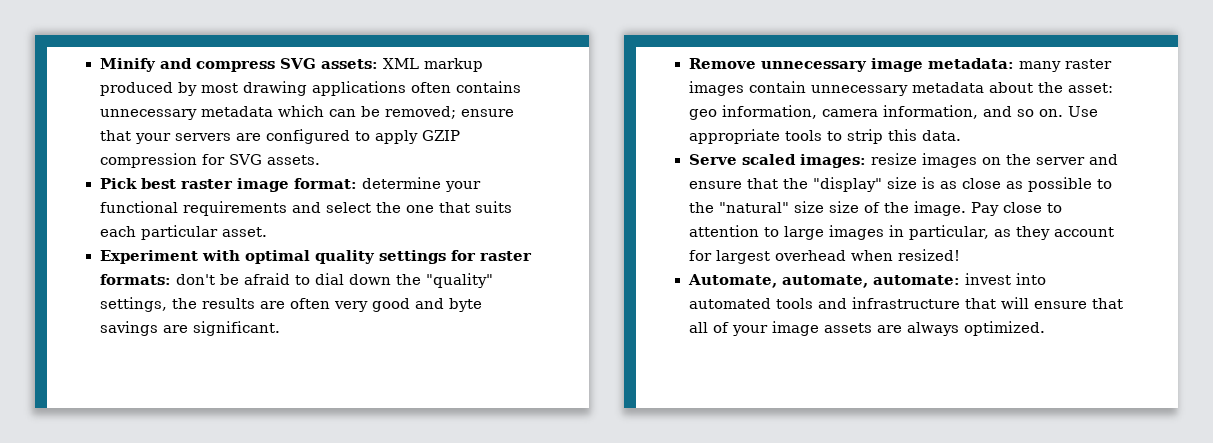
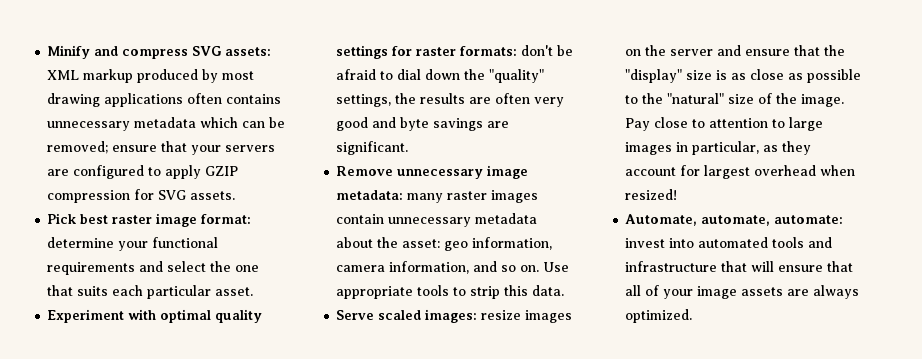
[828,201,859,213] size -> (755, 99) none

